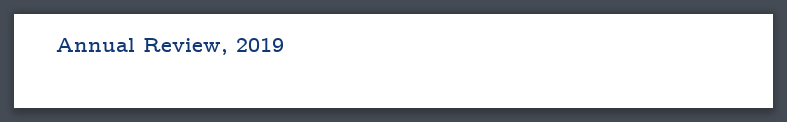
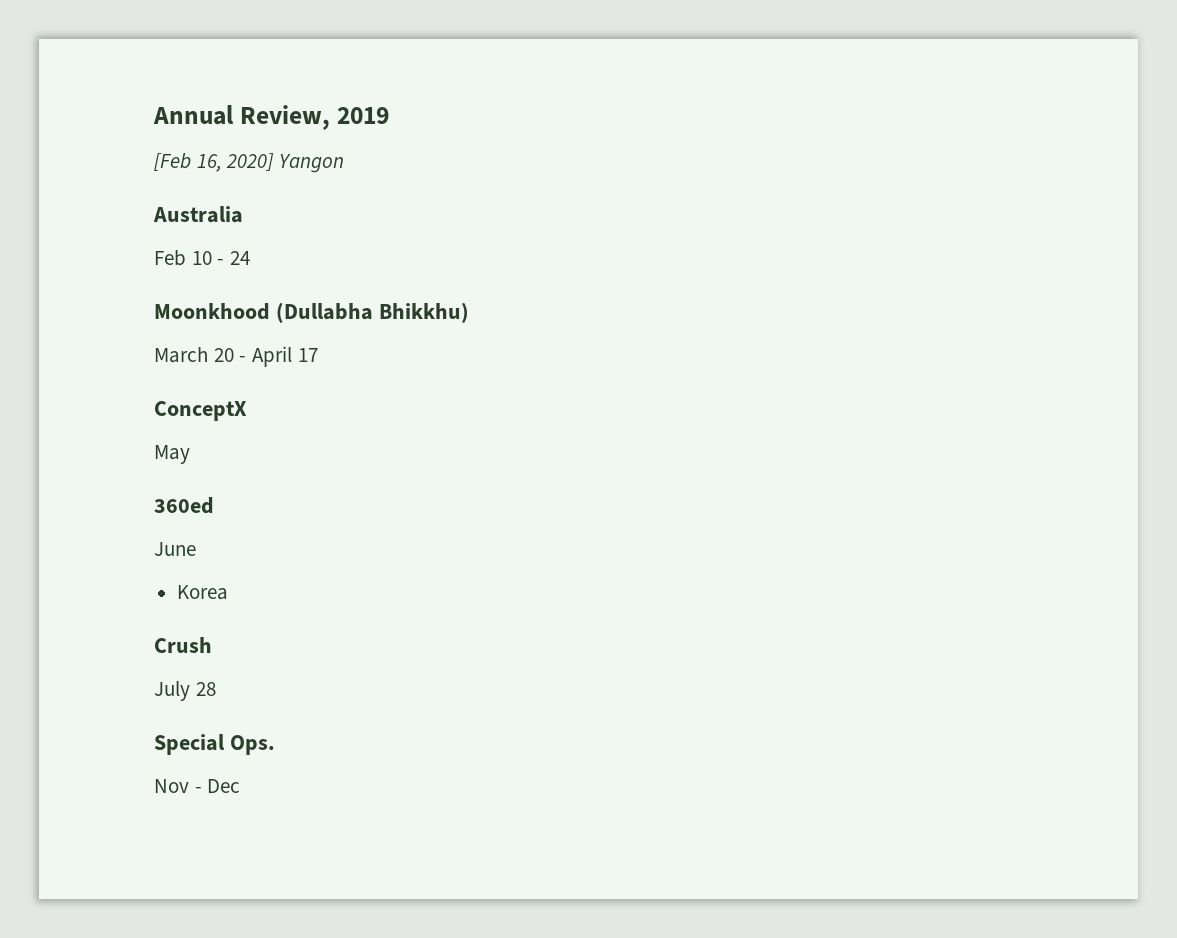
(284, 45) none -> [154,153,345,173] [153,206,243,223] [154,250,251,266] [154,302,469,323] [154,346,318,367] [154,401,247,421] [154,445,190,464] [154,497,214,514] [154,542,196,556] [177,585,229,600] [154,637,212,653] [154,681,216,701] [154,734,275,755] [154,779,241,793] // [Feb 16, 2020] Yangon // Australia // Feb 10 - 24 // Moonkhood (Dullabha Bhikkhu) // March 20 - April 17 // ConceptX // May // 360ed // June // Korea // Crush // July 28 // Special Ops. // Nov - Dec

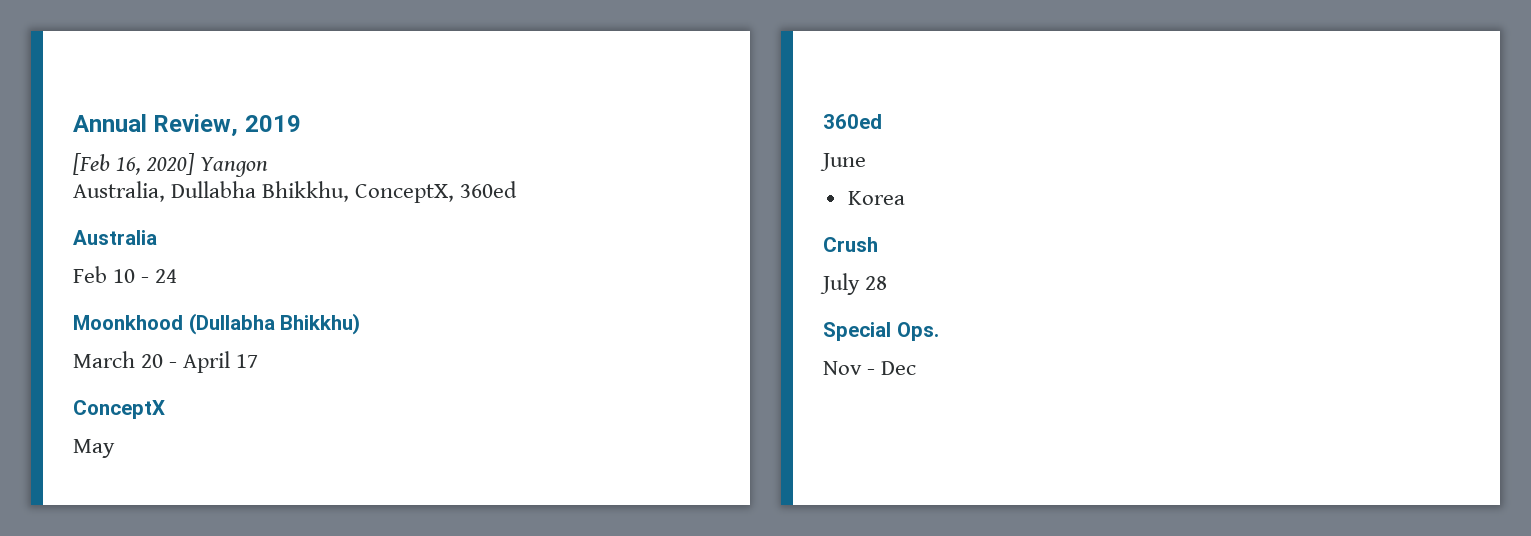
(345, 163) none -> [73,181,518,203] // Australia, Dullabha Bhikkhu, ConceptX, 360ed

